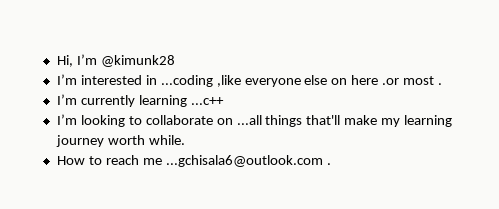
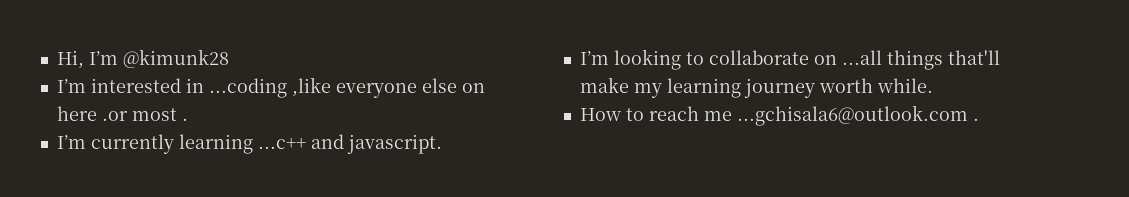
(224, 101) none -> [310,134,442,154] and javascript.

